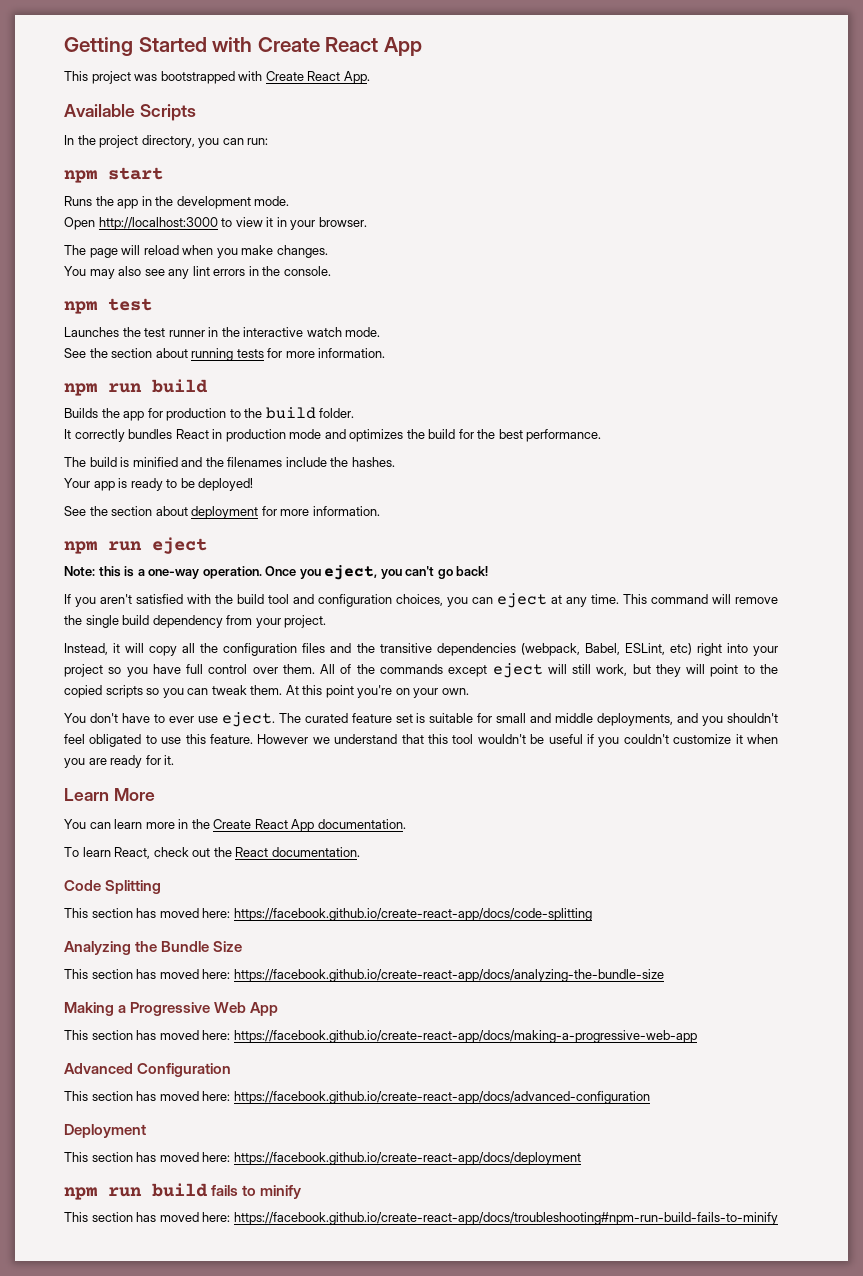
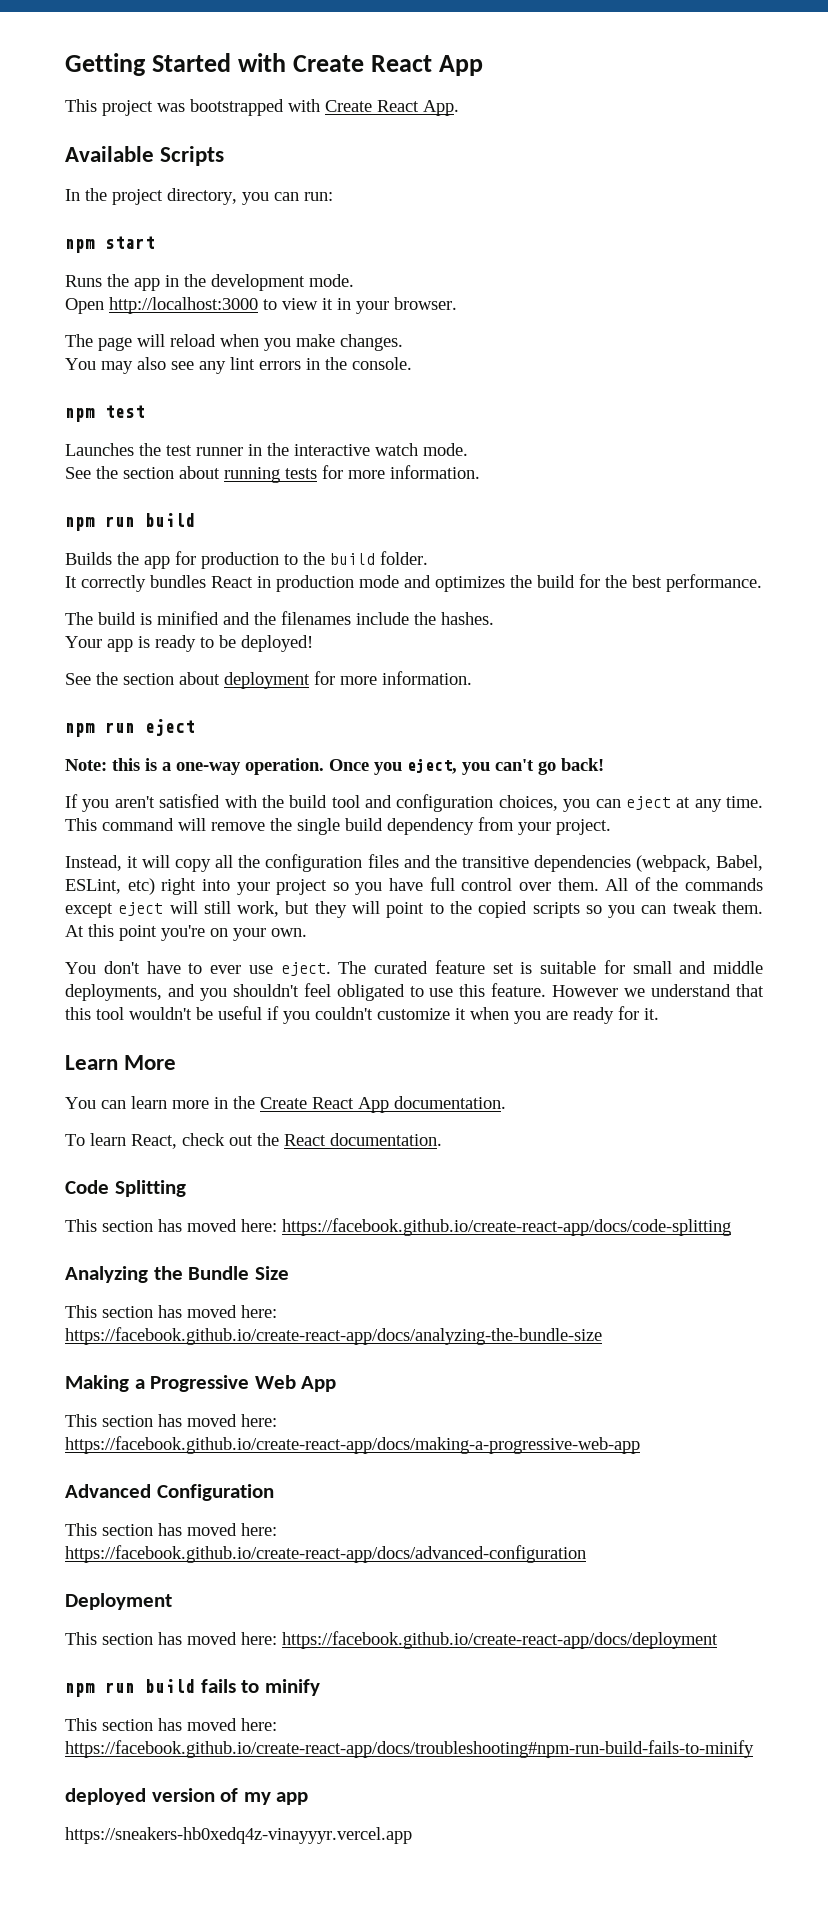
(778, 1218) none -> [65,1788,309,1805] [65,1827,412,1844] // deployed version of my app // https://sneakers-hb0xedq4z-vinayyyr.vercel.app

